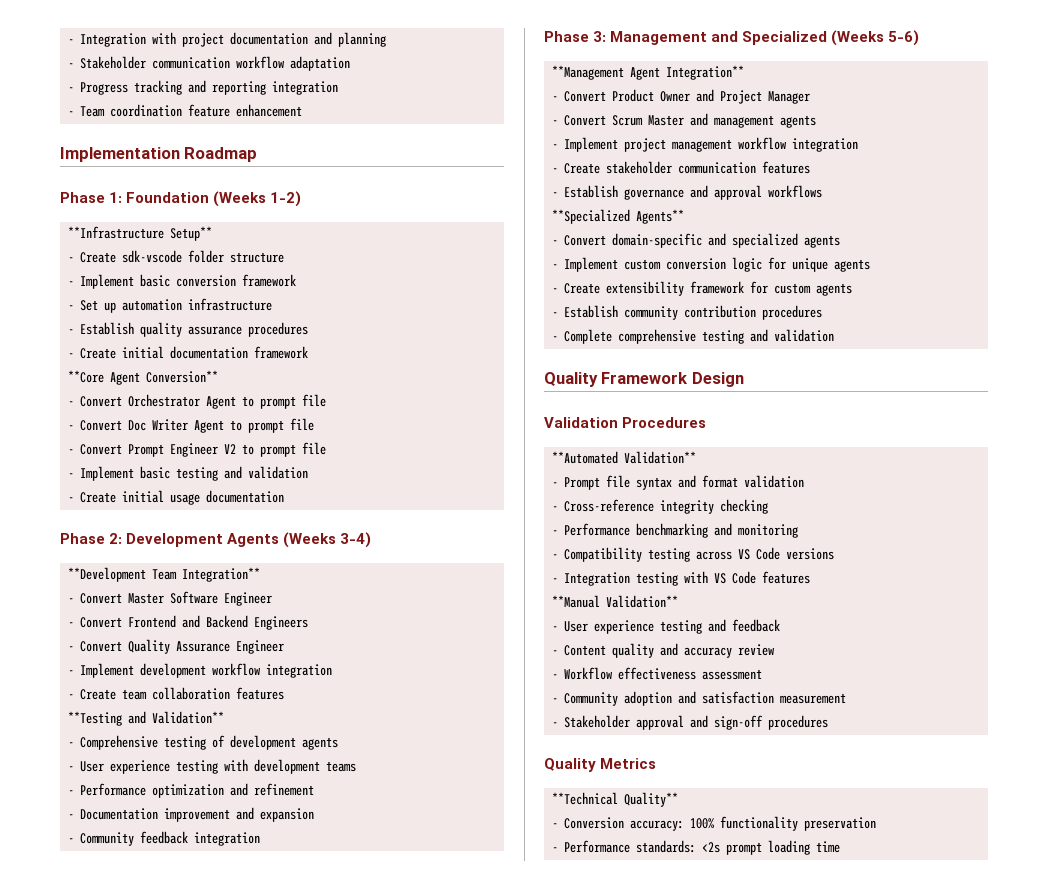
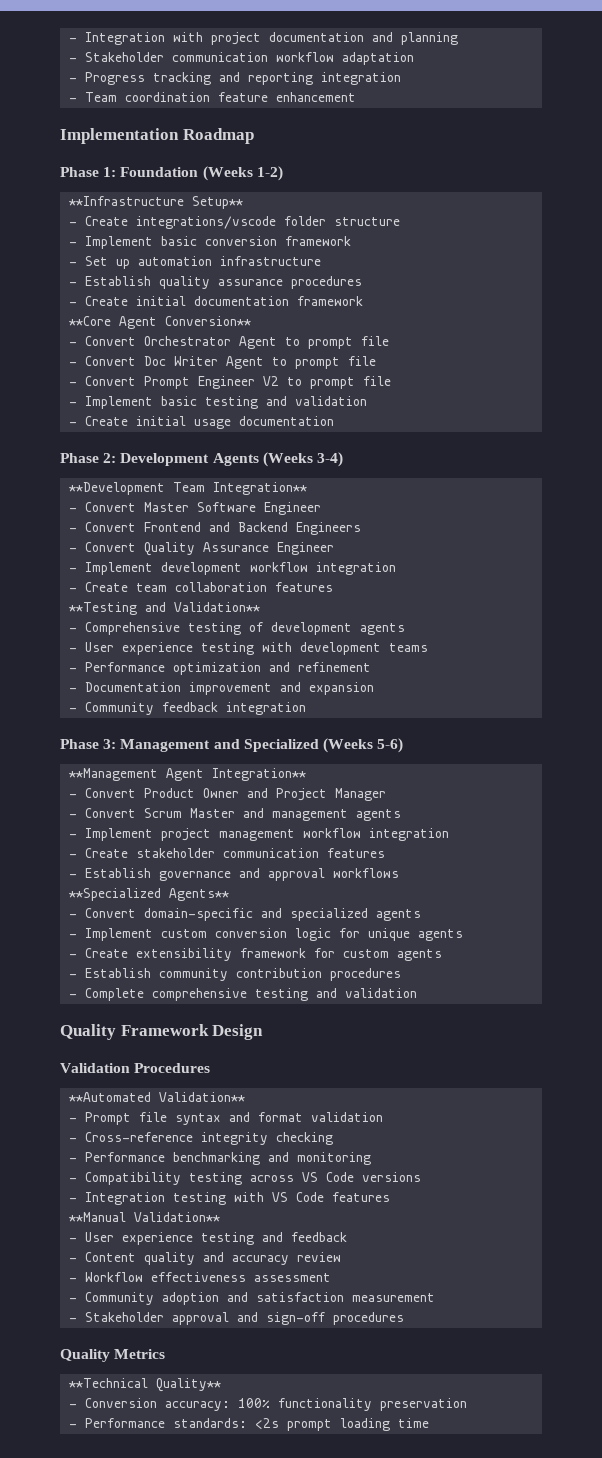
[122,250,183,263] sdk-vscode -> [135,216,276,229] integrations/vscode

